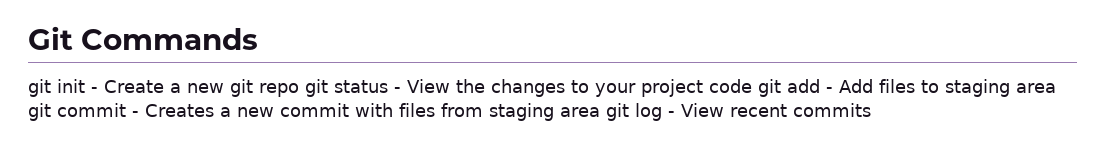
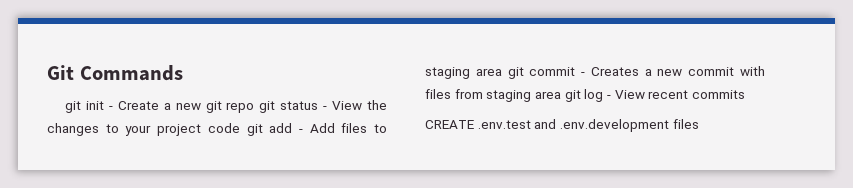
(871, 110) none -> [425,119,699,132] // CREATE .env.test and .env.development files

